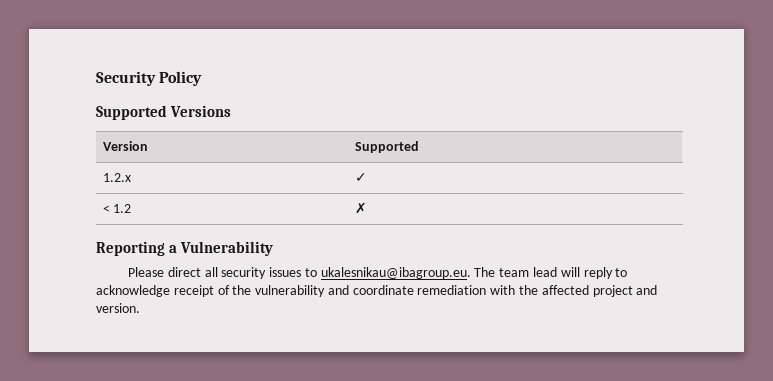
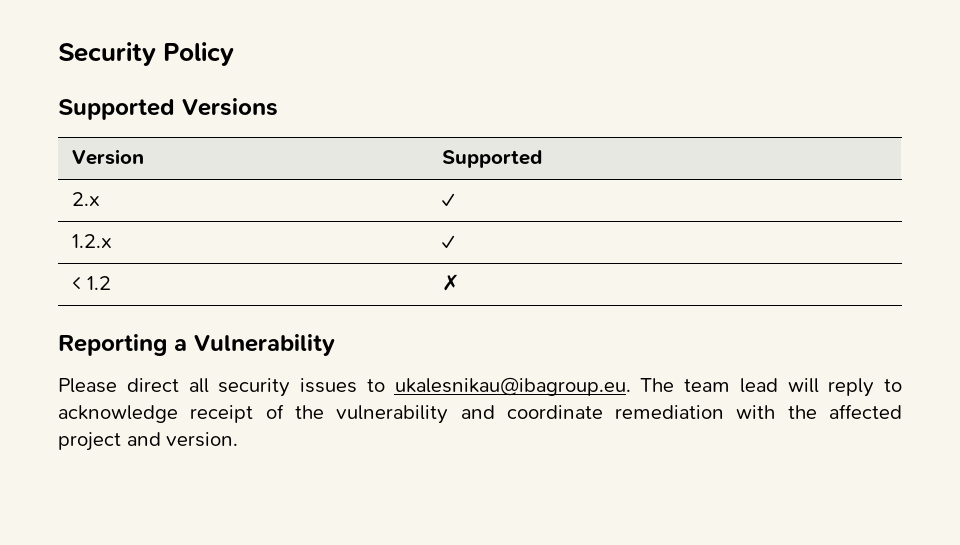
(419, 147) none -> [72,192,101,206] [442,193,456,207] // 2.x | ✓

